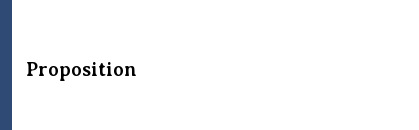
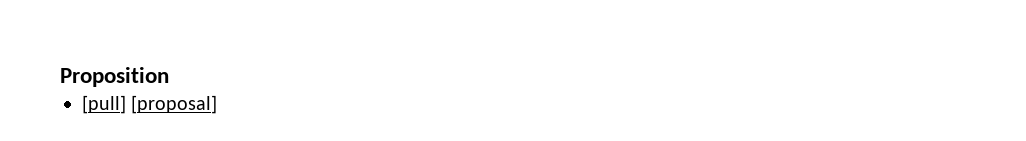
(137, 71) none -> [82,95,218,114] // [pull] [proposal]

